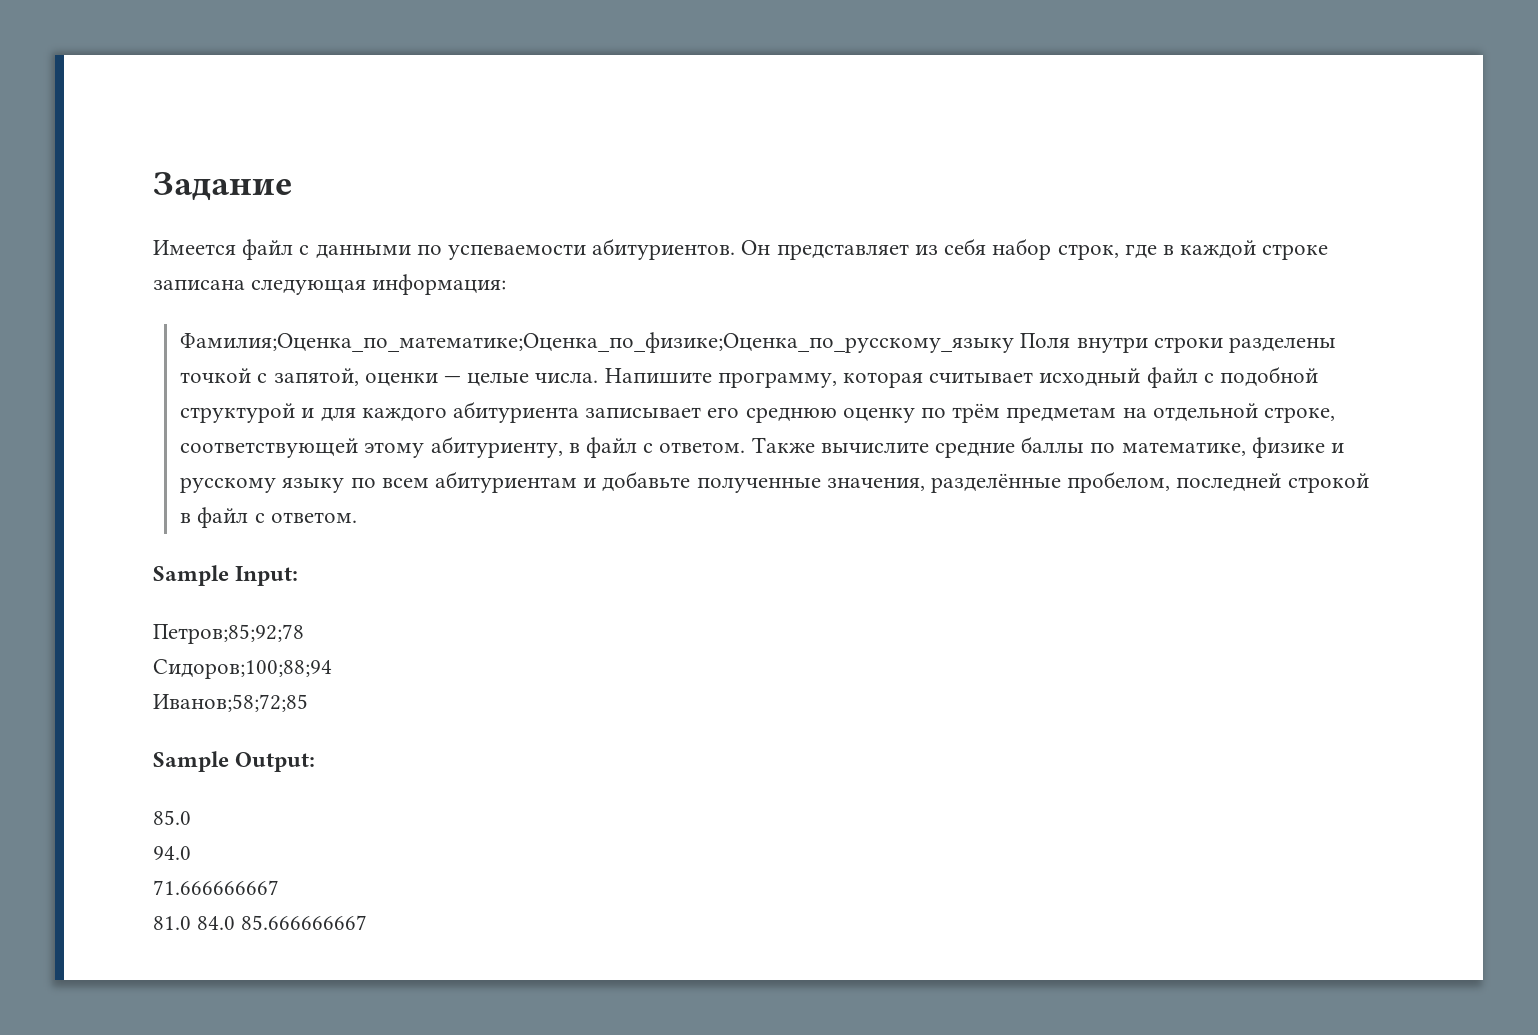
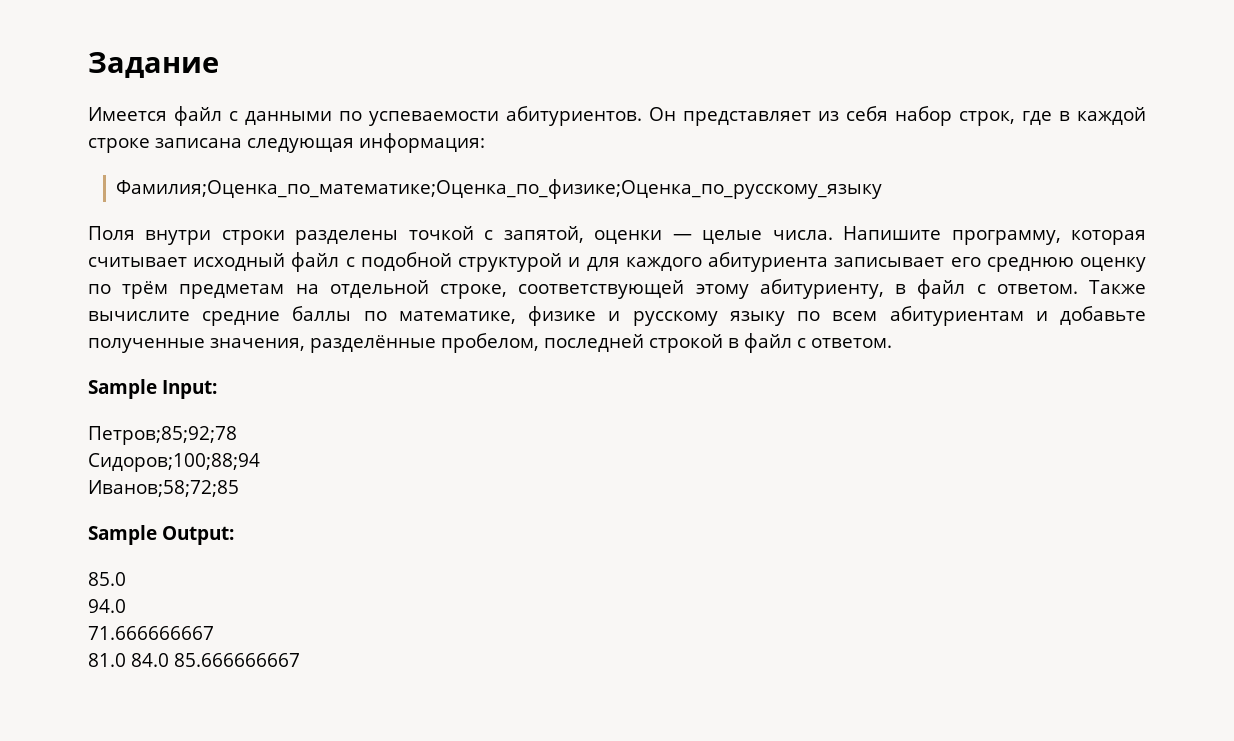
(1015, 342) none -> (882, 189) //

